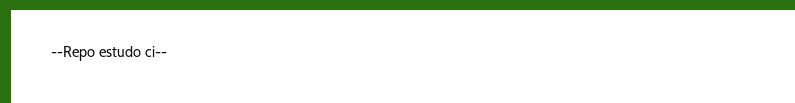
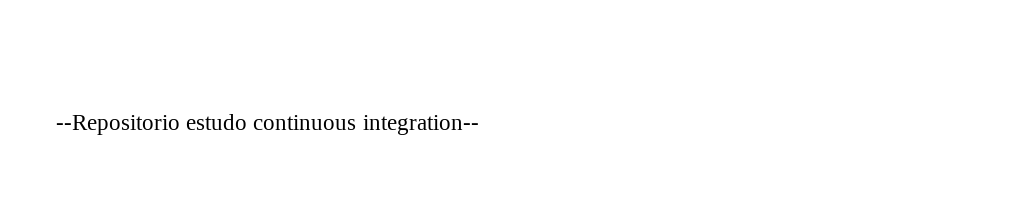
[51,46,167,61] --Repo estudo ci-- -> [56,114,479,135] --Repositorio estudo continuous integration--

